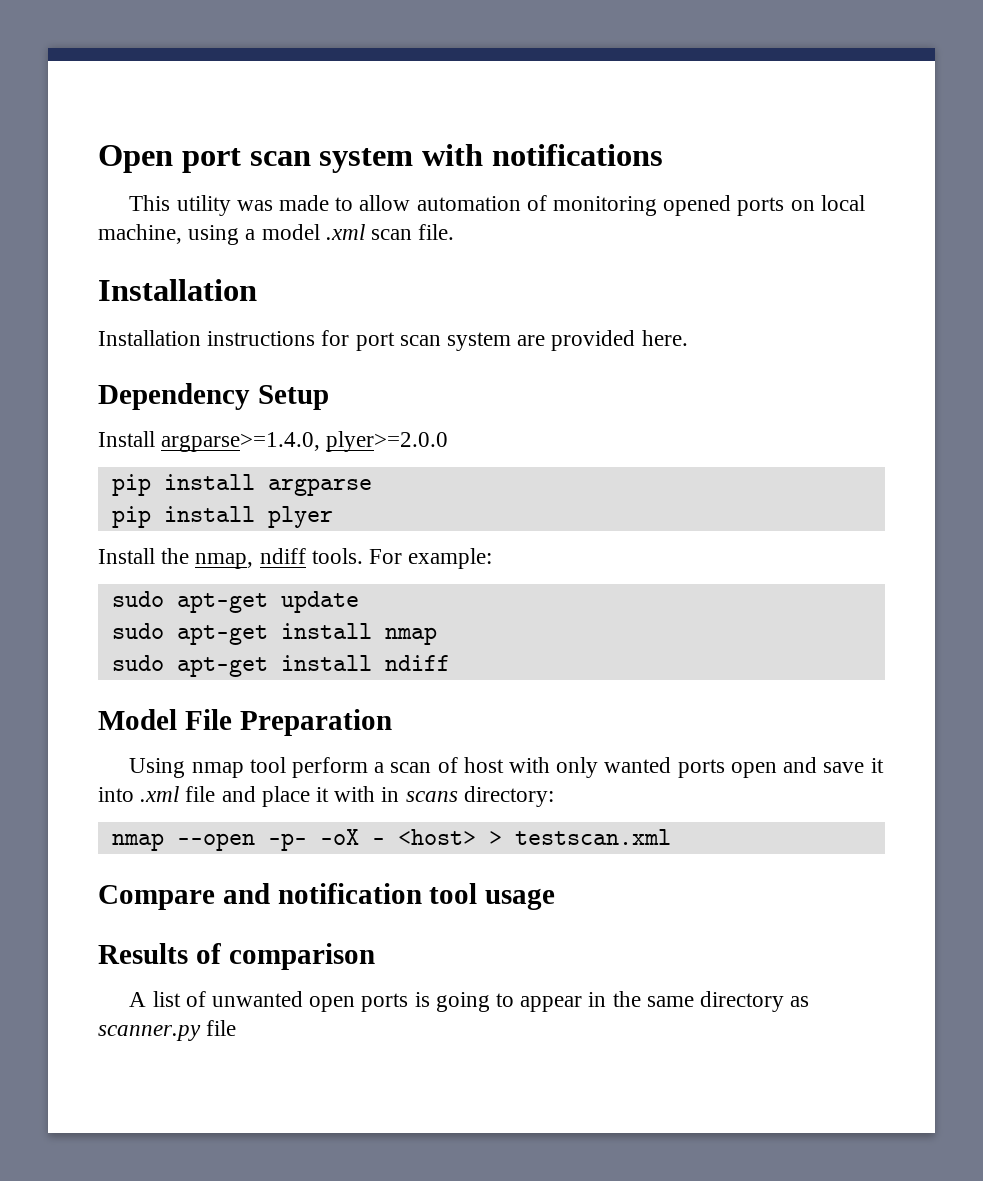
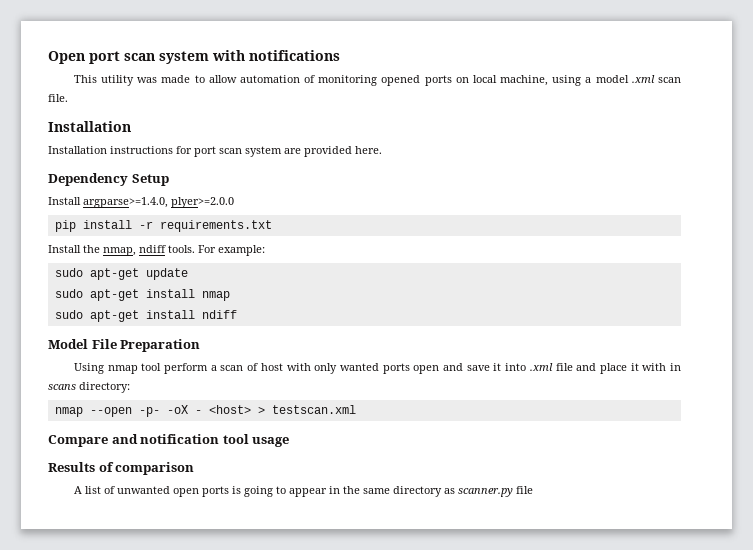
[267,478,372,496] [111,506,333,528] argparse // pip install plyer -> [138,220,272,232] -r requirements.txt

